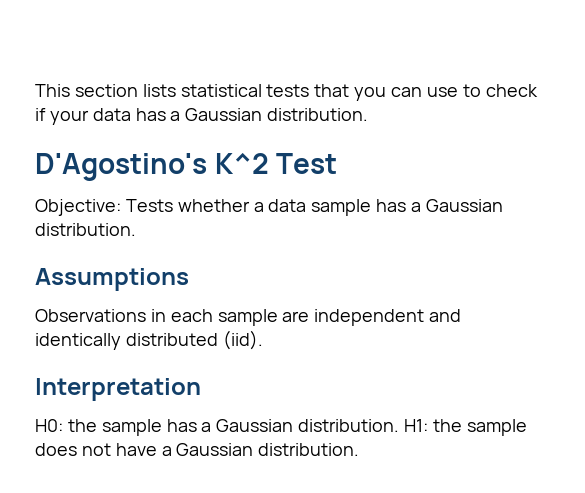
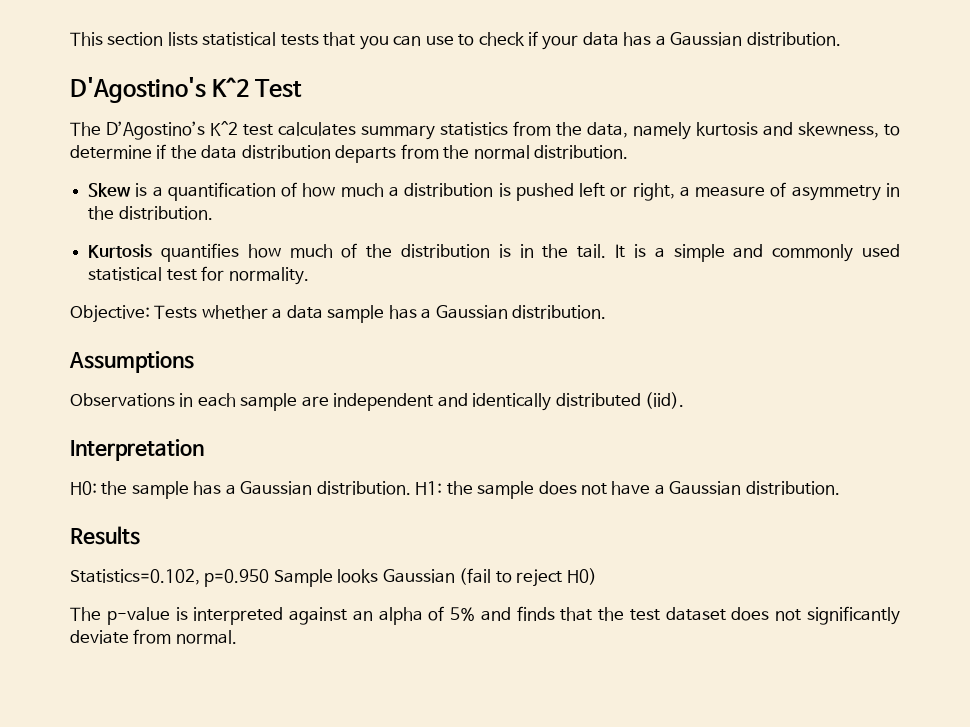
(338, 163) none -> [70,121,900,140] [70,144,629,163] [88,182,901,201] [88,206,213,220] [88,243,900,262] [88,266,309,285] // The D’Agostino’s K^2 test calculates summary statistics from the data, namely kurtosis and skewness, to determine if the data distribution departs from the normal distribution. // Skew is a quantification of how much a distribution is pushed left or right, a measure of asymmetry in the distribution. // Kurtosis quantifies how much of the distribution is in the tail. It is a simple and commonly used statistical test for normality.
(360, 449) none -> [70,526,140,545] [70,568,597,587] [70,606,901,625] [70,629,237,644] // Results // Statistics=0.102, p=0.950 Sample looks Gaussian (fail to reject H0) // The p-value is interpreted against an alpha of 5% and finds that the test dataset does not significantly deviate from normal.

